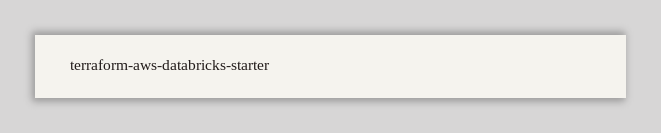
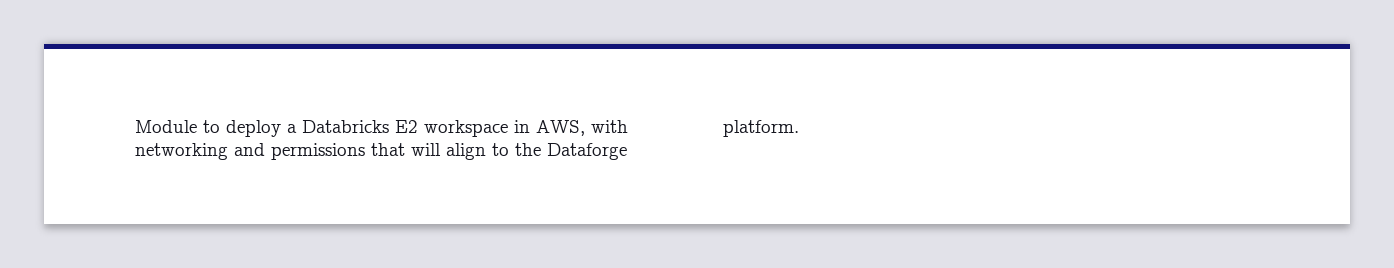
[70,59,270,70] terraform-aws-databricks-starter -> [135,120,628,137] [135,143,627,160] [723,120,799,137] Module to deploy a Databricks E2 workspace in AWS, with networking and permissions that will align to the Dataforge platform.

